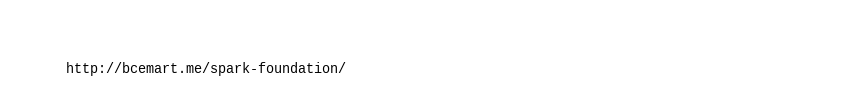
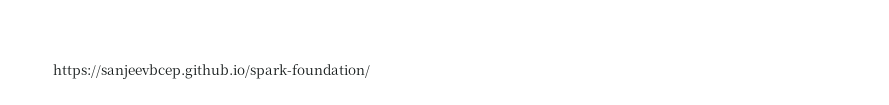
[66,62,346,76] http://bcemart.me/spark-foundation/ -> [53,64,370,79] https://sanjeevbcep.github.io/spark-foundation/

